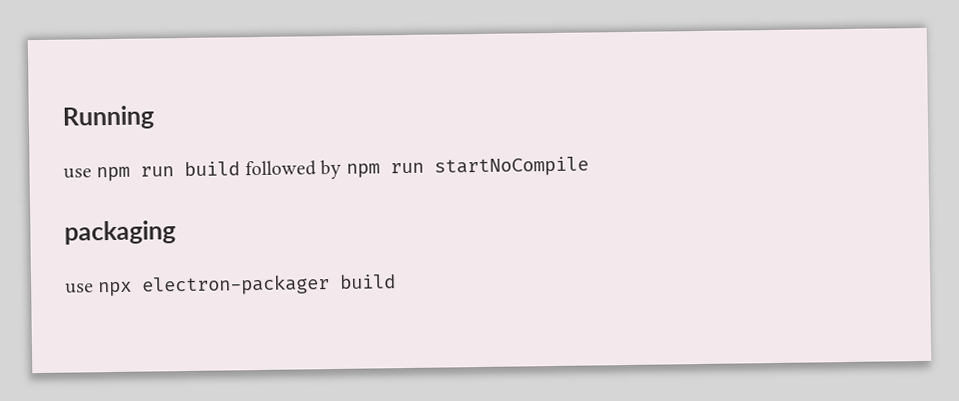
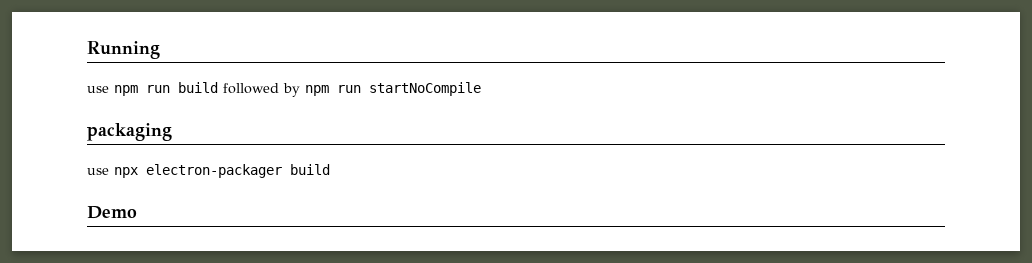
(397, 281) none -> [87,206,137,219] // Demo

